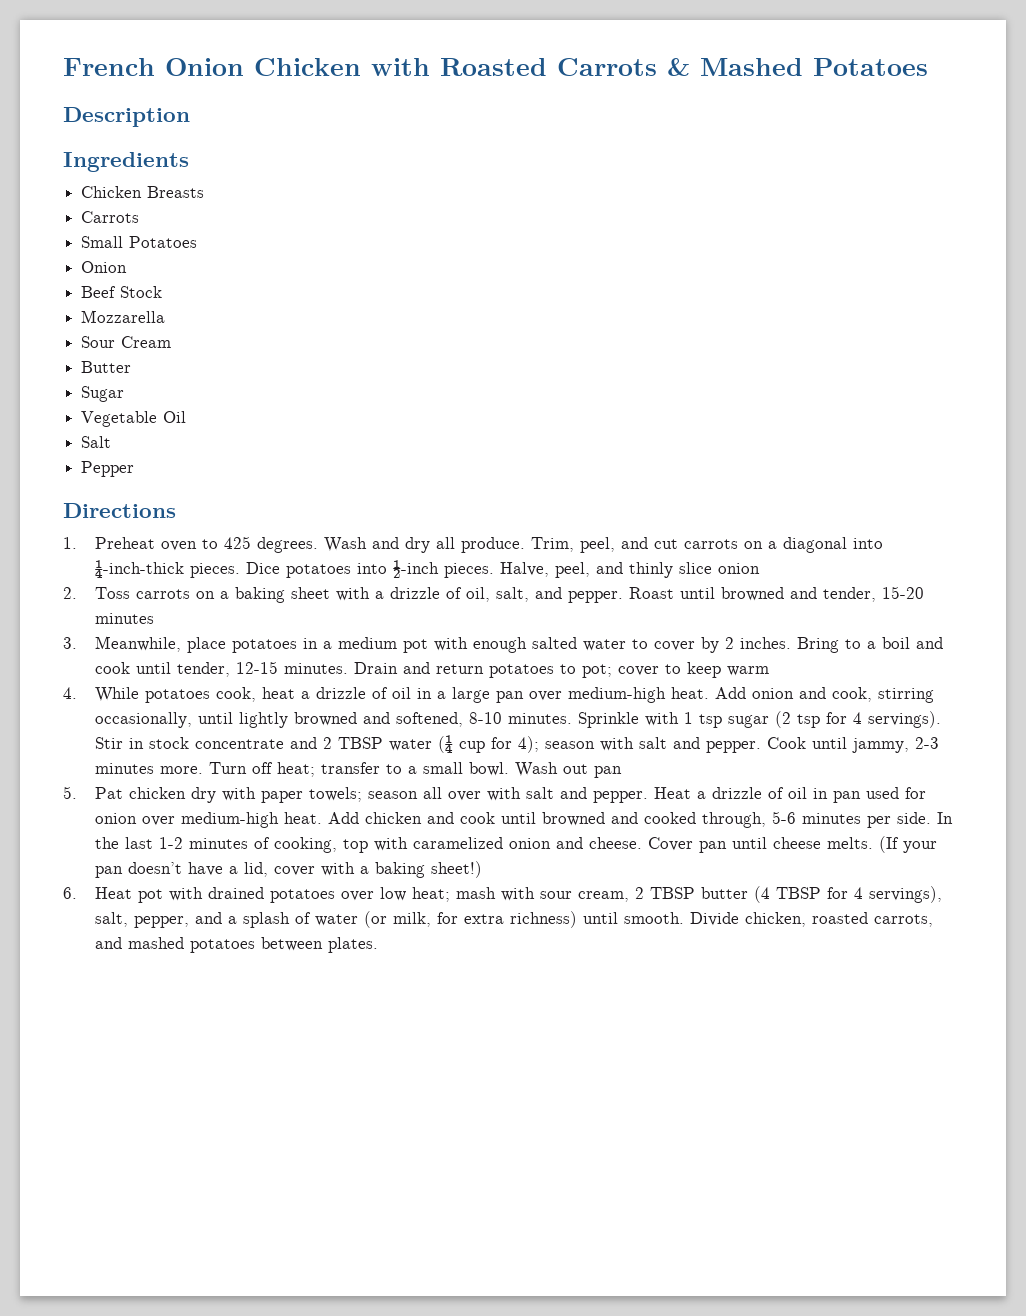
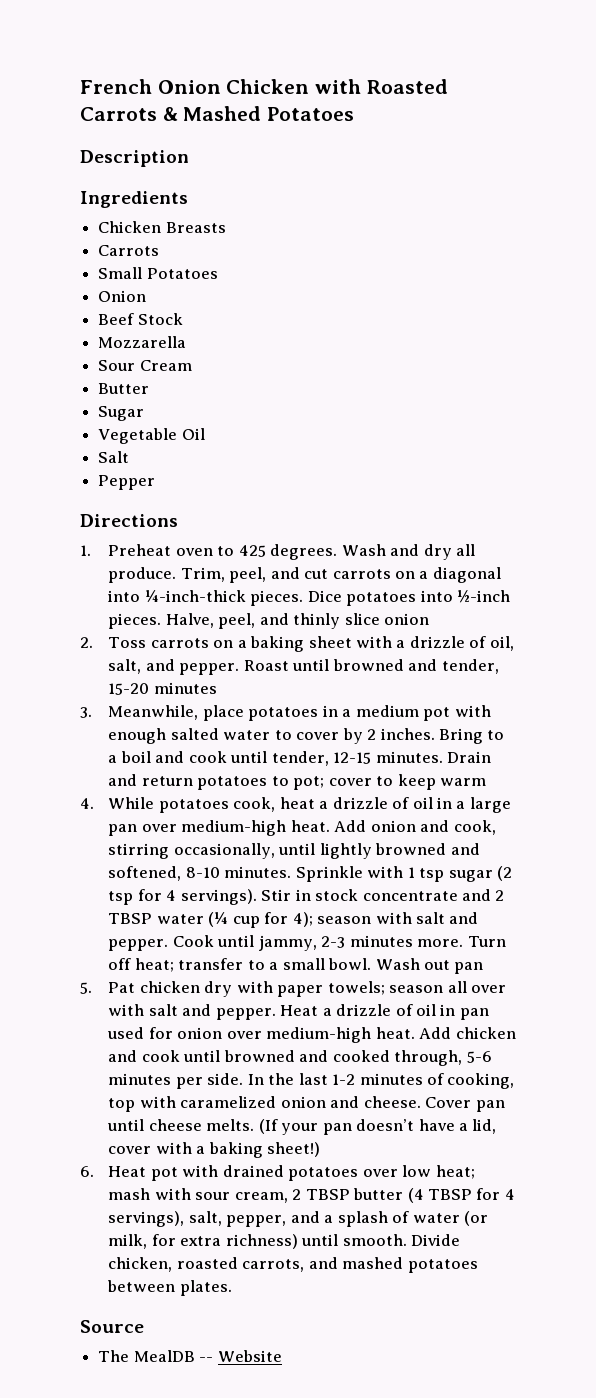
(379, 945) none -> [80,1320,144,1333] [98,1350,282,1362] // Source // The MealDB -- Website

